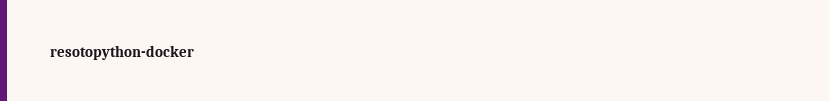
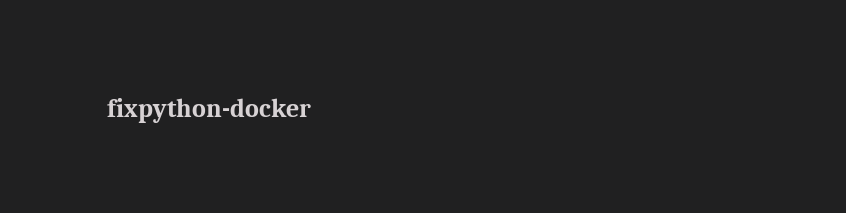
[50,45,194,60] resotopython-docker -> [107,98,311,123] fixpython-docker

